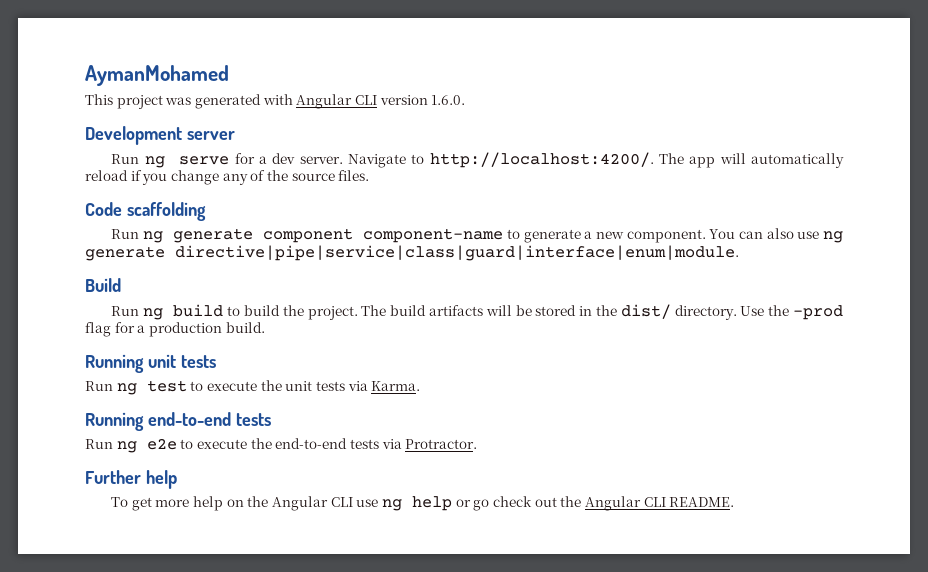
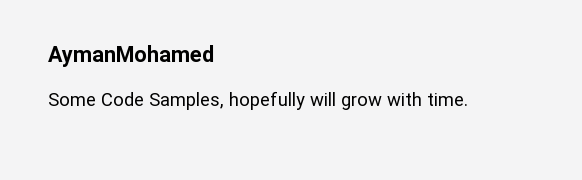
[85,94,466,109] [85,126,235,145] [111,152,845,168] [85,170,370,185] [85,202,206,221] [111,228,843,243] [85,245,739,261] [85,278,121,292] [111,304,843,320] [85,322,265,337] [85,354,216,373] [85,380,421,395] [85,412,271,431] [85,438,478,453] [85,470,177,489] [111,496,735,511] This project was generated with Angular CLI version 1.6.0. // Development server // Run ng serve for a dev server. Navigate to http://localhost:4200/. The app will automatically reload if you change any of the source files. // Code scaffolding // Run ng generate component component-name to generate a new component. You can also use ng generate directive|pipe|service|class|guard|interface|enum|module. // Build // Run ng build to build the project. The build artifacts will be stored in the dist/ directory. Use the -prod flag for a production build. // Running unit tests // Run ng test to execute the unit tests via Karma. // Running end-to-end tests // Run ng e2e to execute the end-to-end tests via Protractor. // Further help // To get more help on the Angular CLI use ng help or go check out the Angular CLI README. -> [48,91,468,110] Some Code Samples, hopefully will grow with time.

